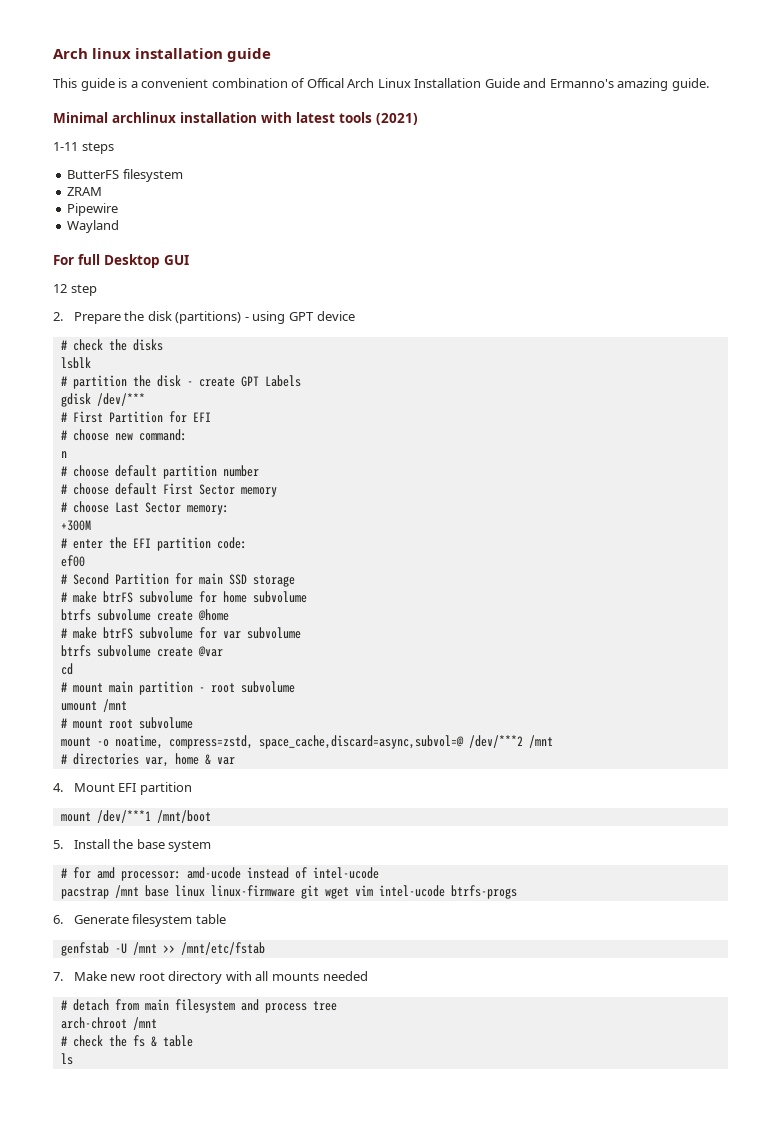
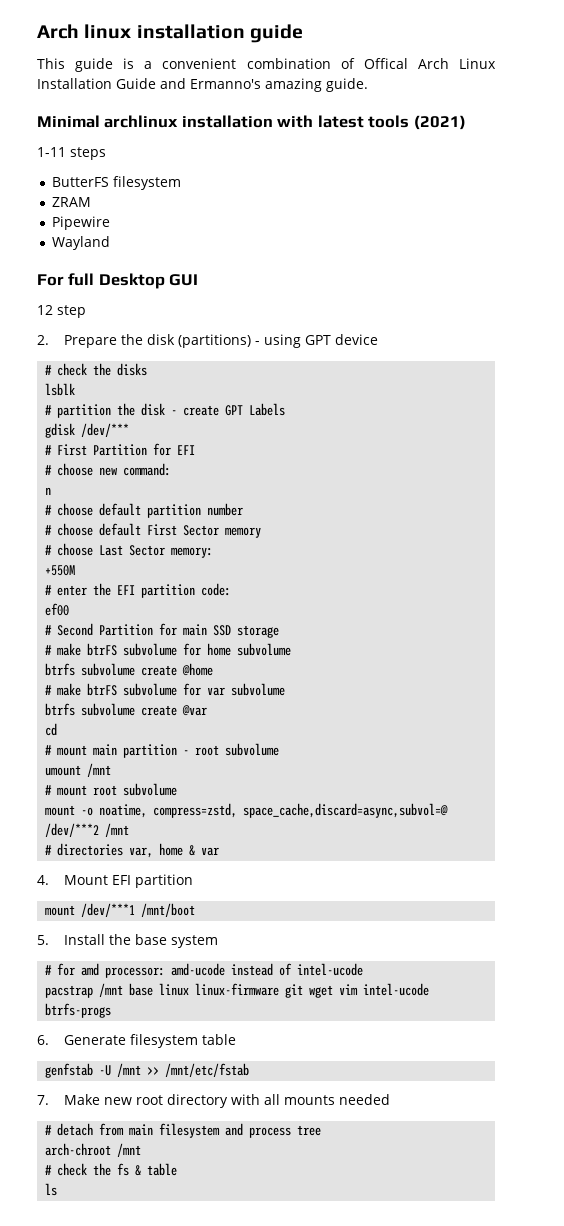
[60,520,91,531] +300M -> [45,565,76,576] +550M

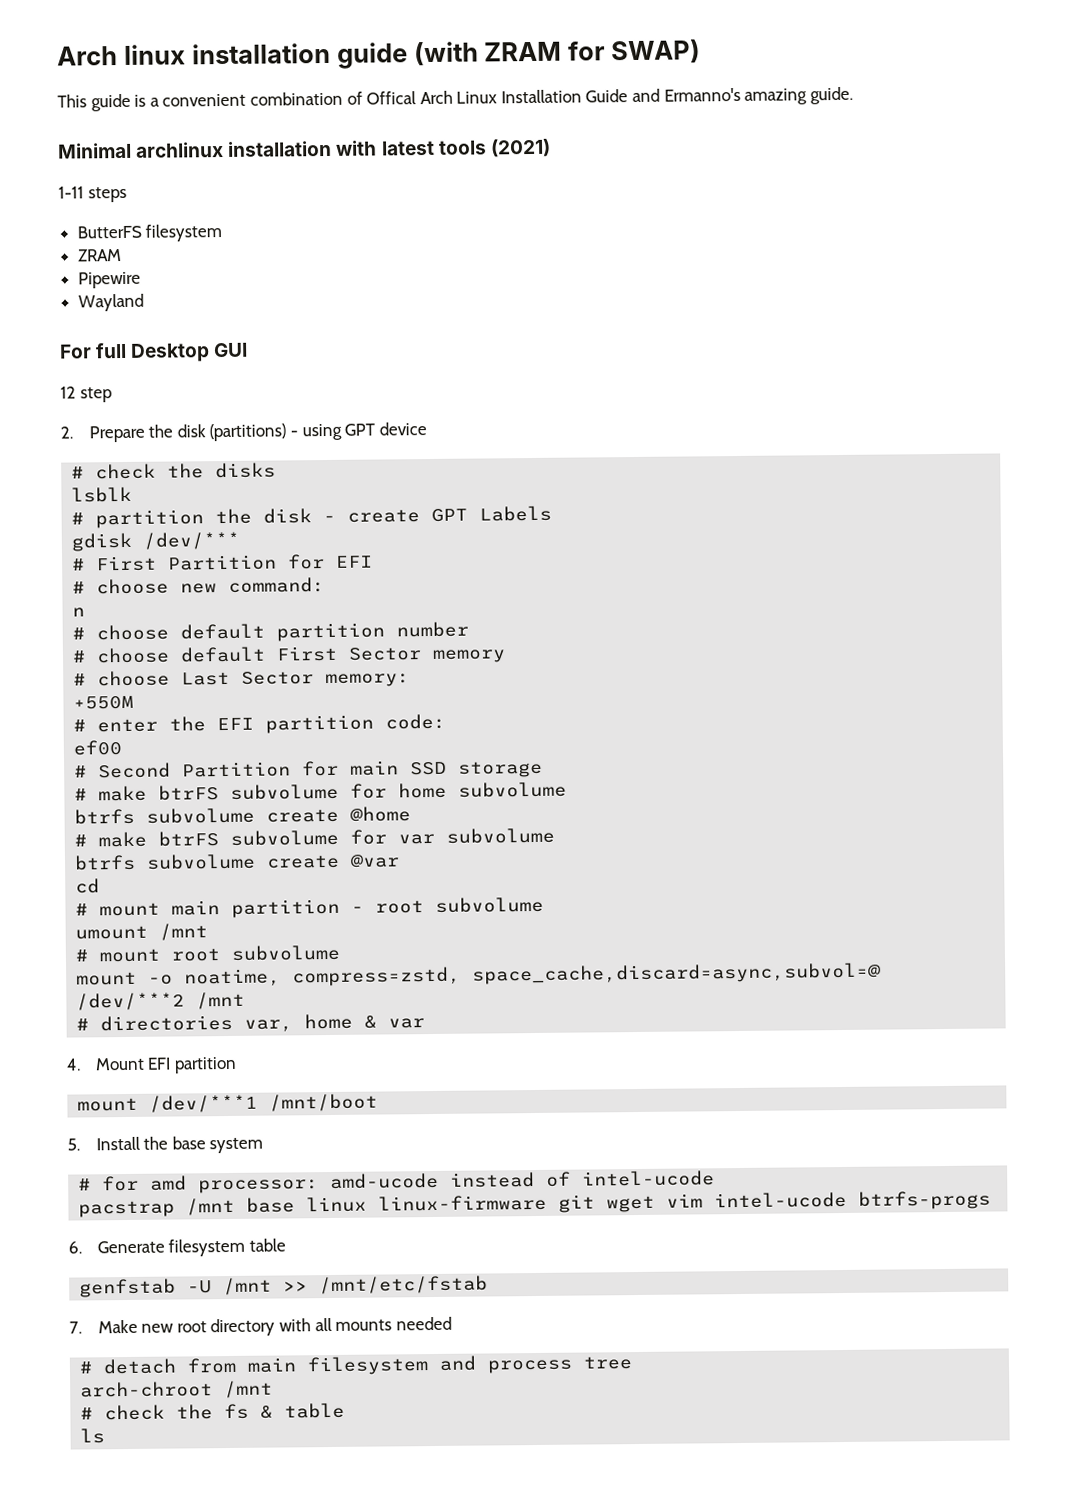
(303, 33) none -> [413,39,702,67] (with ZRAM for SWAP)

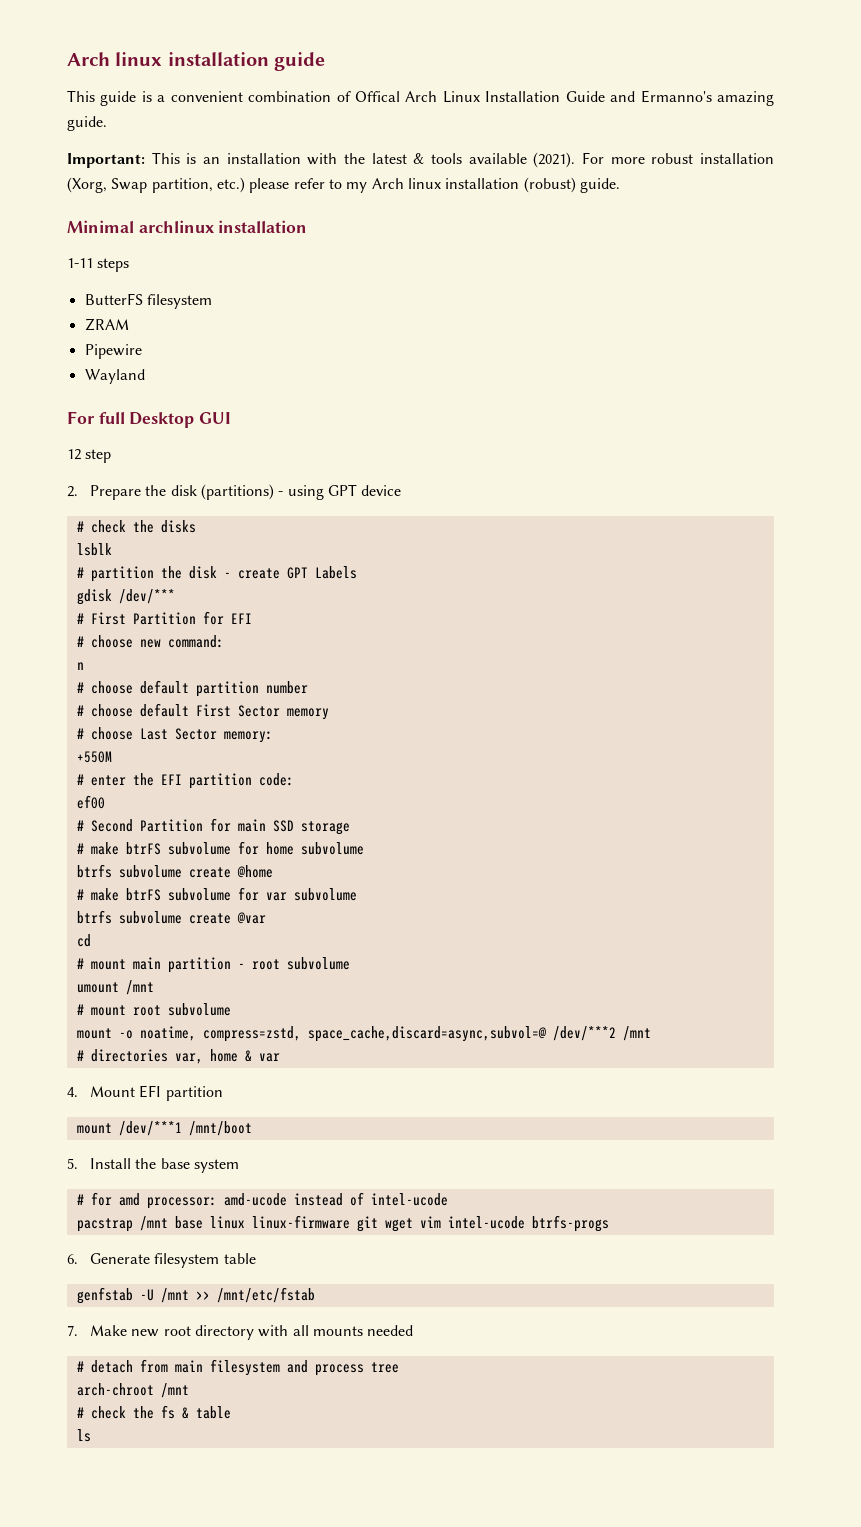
[413,39,702,67] (with ZRAM for SWAP) -> (326, 61) none
(853, 95) none -> [67,152,774,168] [67,177,620,193] // Important: This is an installation with the latest & tools available (2021). For more robust installation (Xorg, Swap partition, etc.) please refer to my Arch linux installation (robust) guide.
[335,138,551,158] with latest tools (2021) -> (308, 226) none

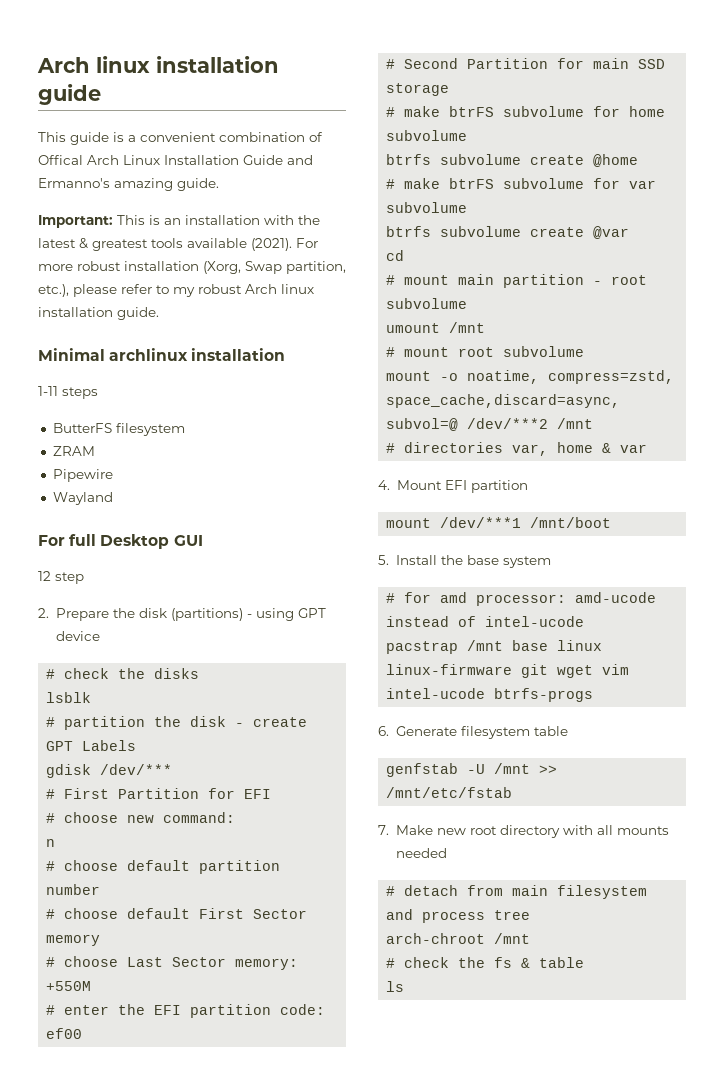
(425, 158) none -> [92,239,148,251] greatest
[216,177,245,193] etc.) -> [38,284,69,297] etc.),
[371,177,576,193] Arch linux installation (robust) -> [198,284,314,294] [38,307,113,317] robust Arch linux installation

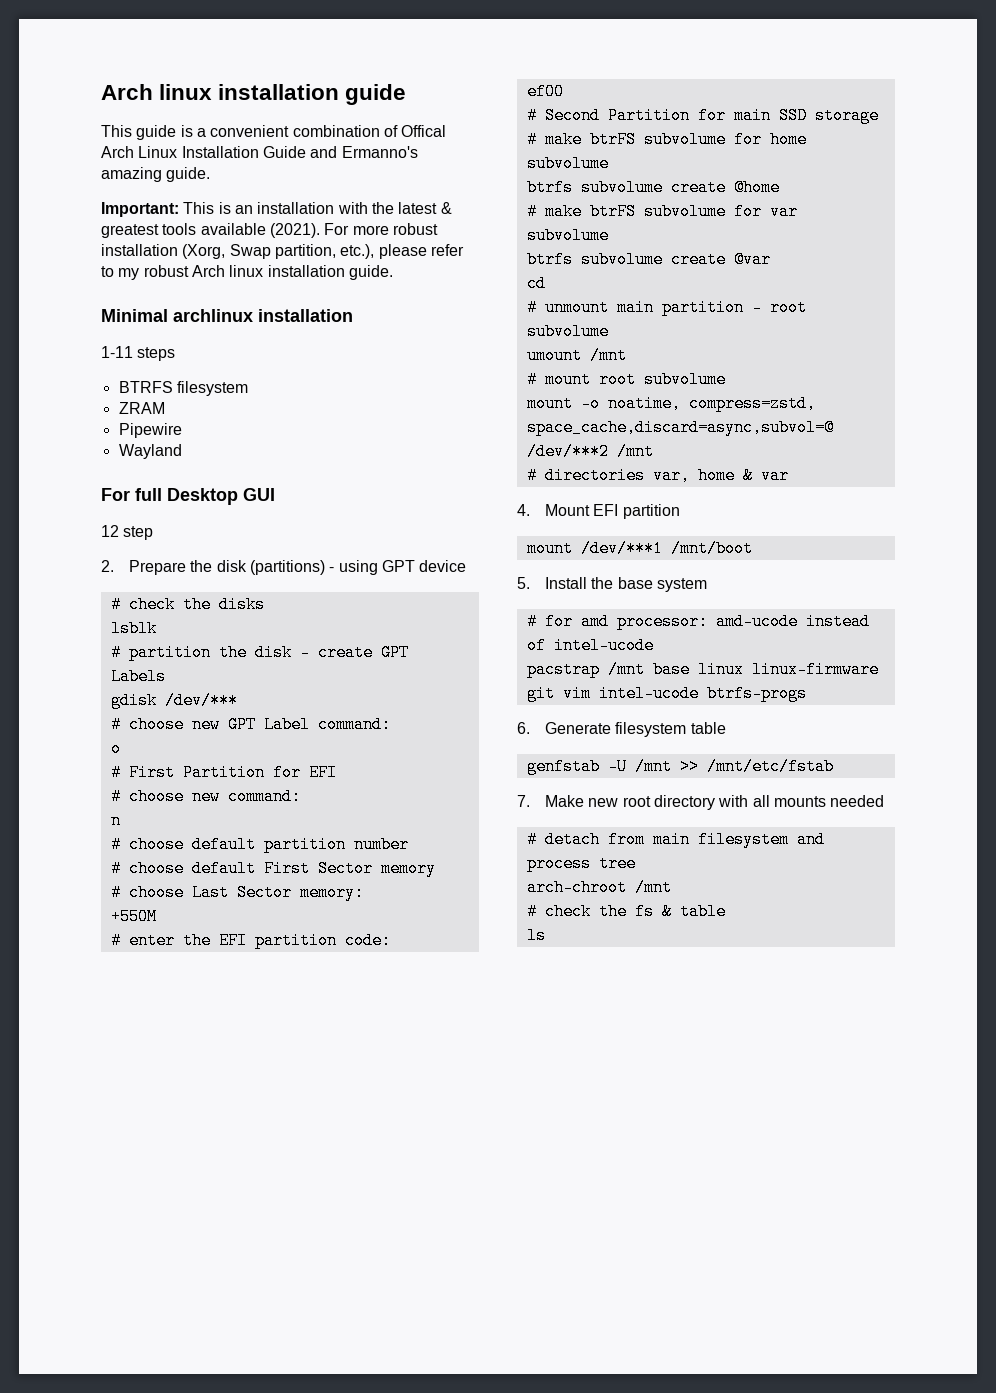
[52,423,112,433] ButterFS -> [118,381,173,393] BTRFS
(173, 769) none -> [110,716,391,733] [110,740,121,757] // # choose new GPT Label command: // o
[404,275,450,285] mount -> [544,299,609,316] unmount
[557,665,594,678] wget -> (555, 693) none

